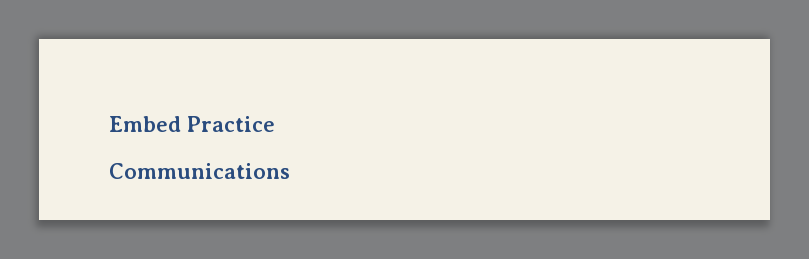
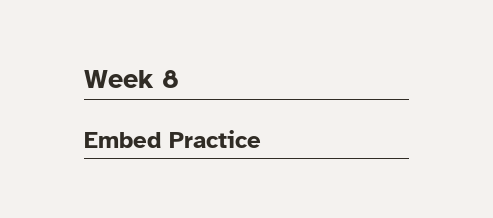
(109, 124) none -> [84,70,179,88] Week 8 //
[109,163,290,179] // Communications -> (261, 139) none

